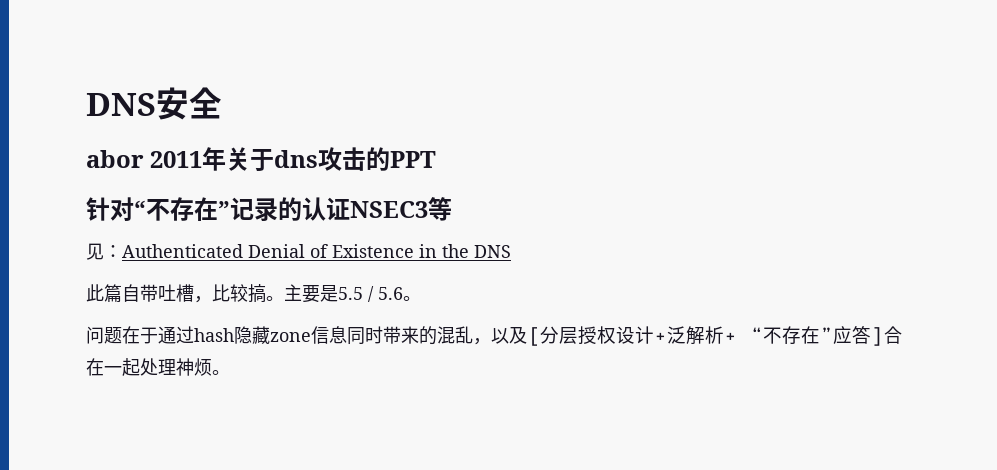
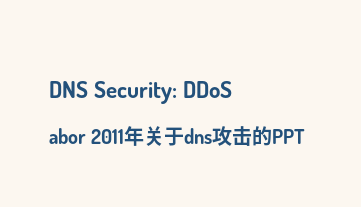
[86,87,222,120] DNS安全 -> [49,81,233,104] DNS Security: DDoS
[86,197,452,222] [86,243,511,260] [86,284,421,303] [86,326,902,346] [86,358,230,376] // 针对“不存在”记录的认证NSEC3等 // 见：Authenticated Denial of Existence in the DNS // 此篇自带吐槽，比较搞。主要是5.5 / 5.6。 // 问题在于通过hash隐藏zone信息同时带来的混乱，以及[分层授权设计+泛解析+ “不存在”应答]合在一起处理神烦。 -> (306, 136) none

